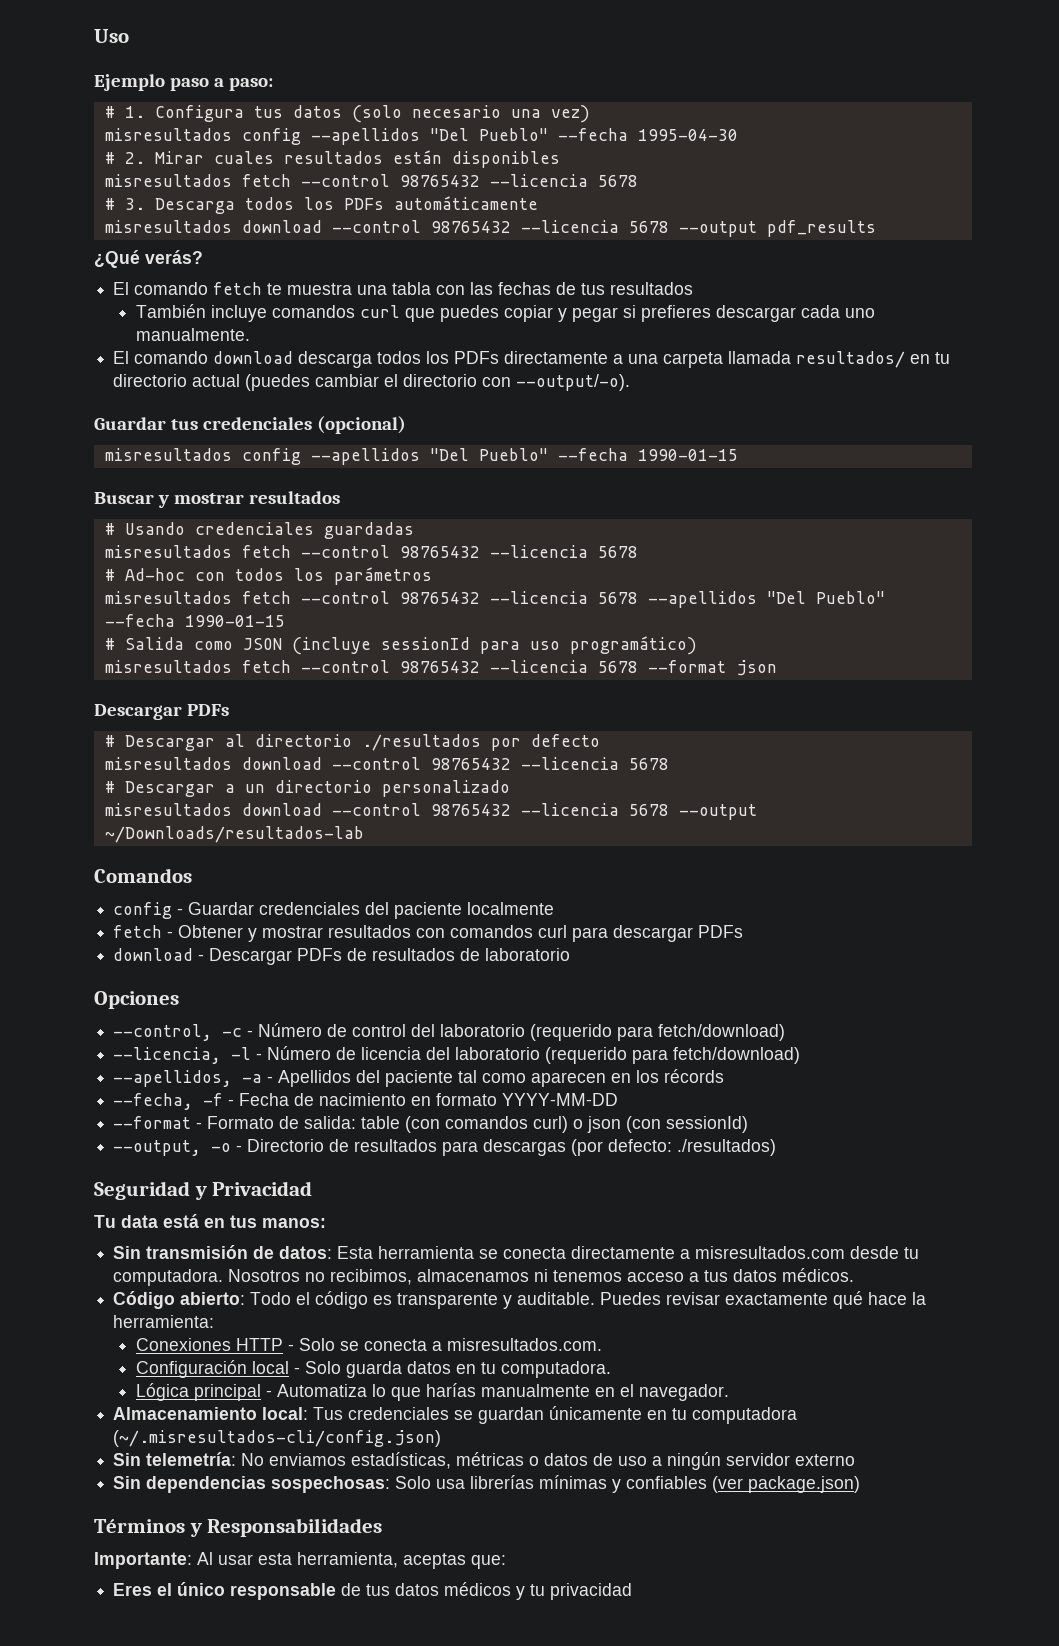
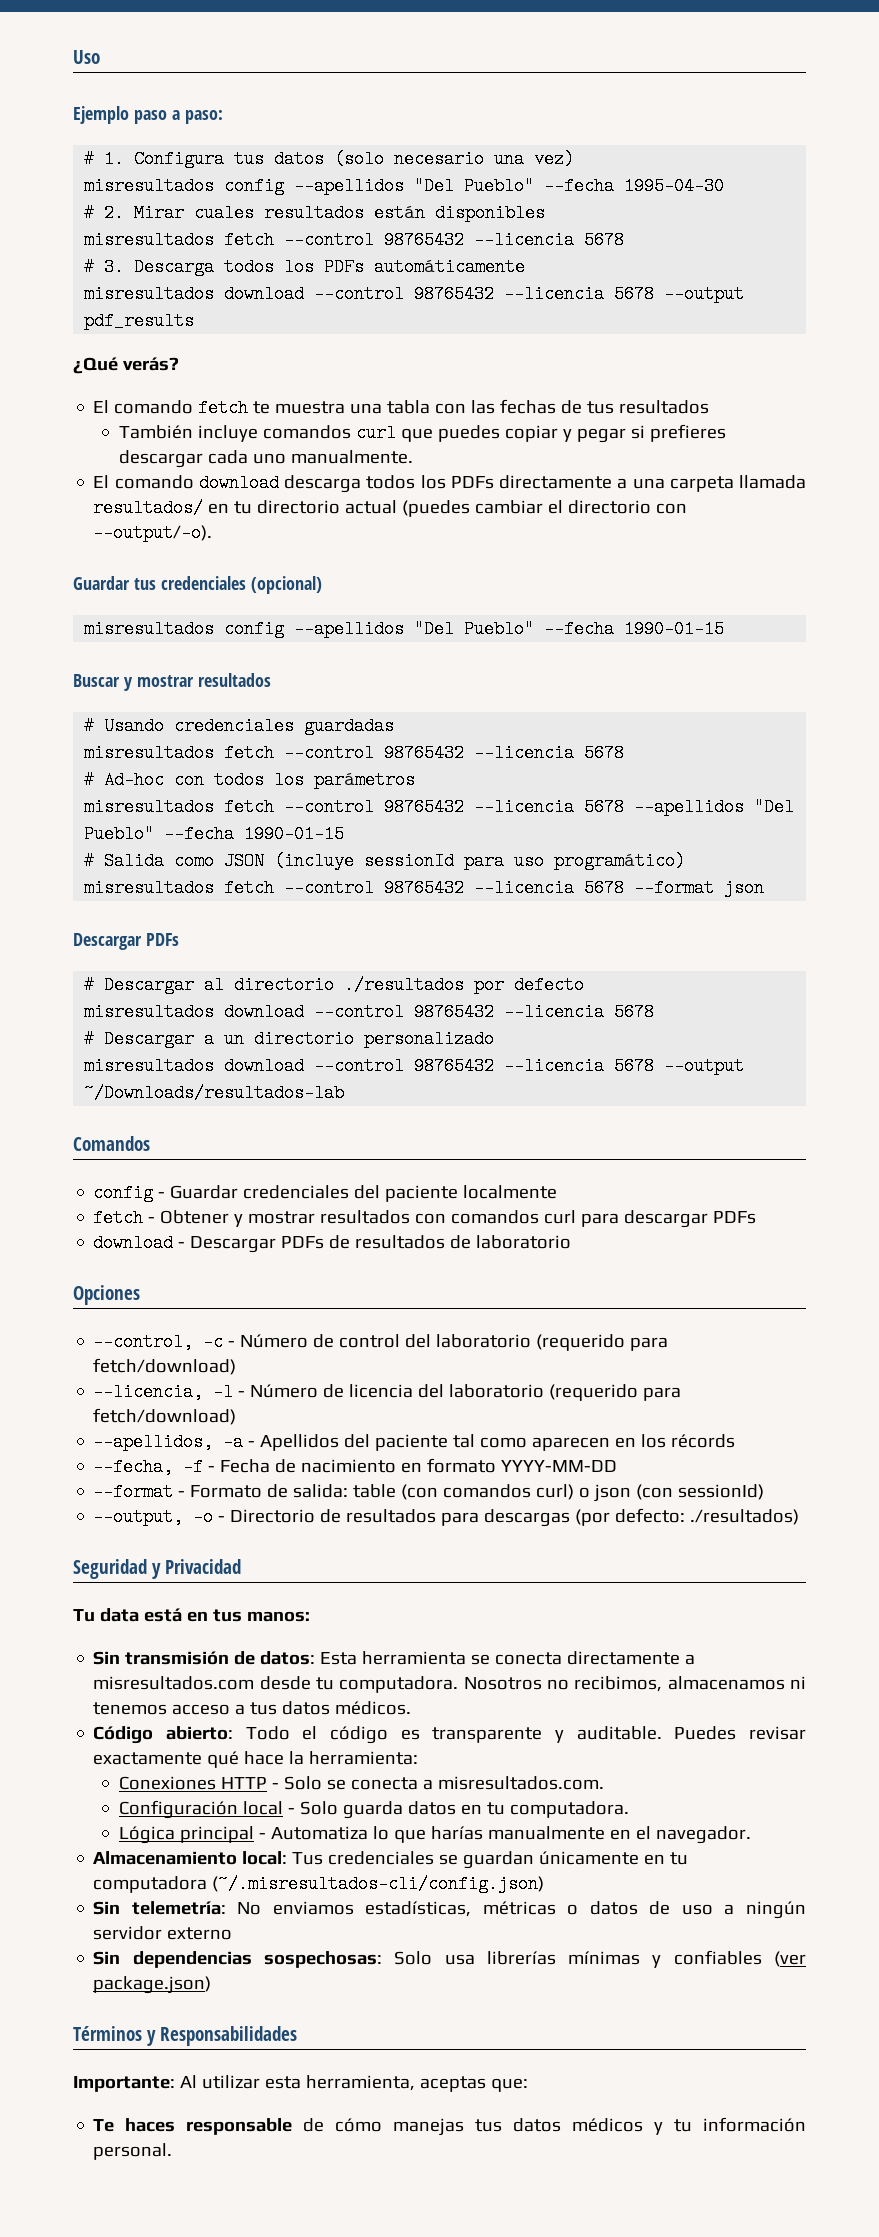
[218,1554,253,1565] usar -> [201,2075,260,2089] utilizar
[113,1582,362,1600] Eres el único responsable de -> [93,2118,465,2136] Te haces responsable de cómo manejas
[550,1583,633,1600] privacidad -> [703,2117,806,2132] [93,2143,173,2160] información personal.

